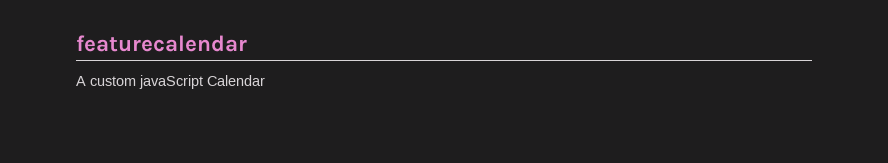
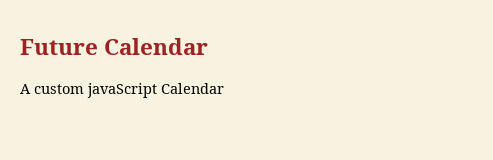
[76,35,247,52] featurecalendar -> [20,38,209,55] Future Calendar

